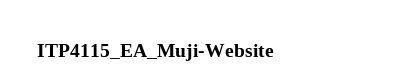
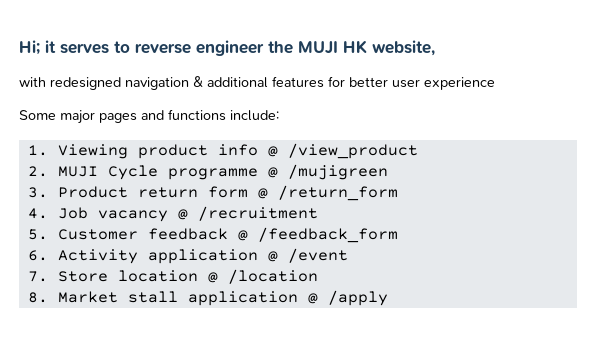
[37,44,274,61] ITP4115_EA_Muji-Website -> [19,40,435,56] [19,76,495,90] [19,109,279,124] [27,143,418,159] [27,164,388,180] [27,185,398,201] [27,206,318,222] [27,227,398,243] [27,248,348,264] [27,269,318,284] [27,290,388,306] Hi; it serves to reverse engineer the MUJI HK website, // with redesigned navigation & additional features for better user experience // Some major pages and functions include: // 1. Viewing product info @ /view_product // 2. MUJI Cycle programme @ /mujigreen // 3. Product return form @ /return_form // 4. Job vacancy @ /recruitment // 5. Customer feedback @ /feedback_form // 6. Activity application @ /event // 7. Store location @ /location // 8. Market stall application @ /apply

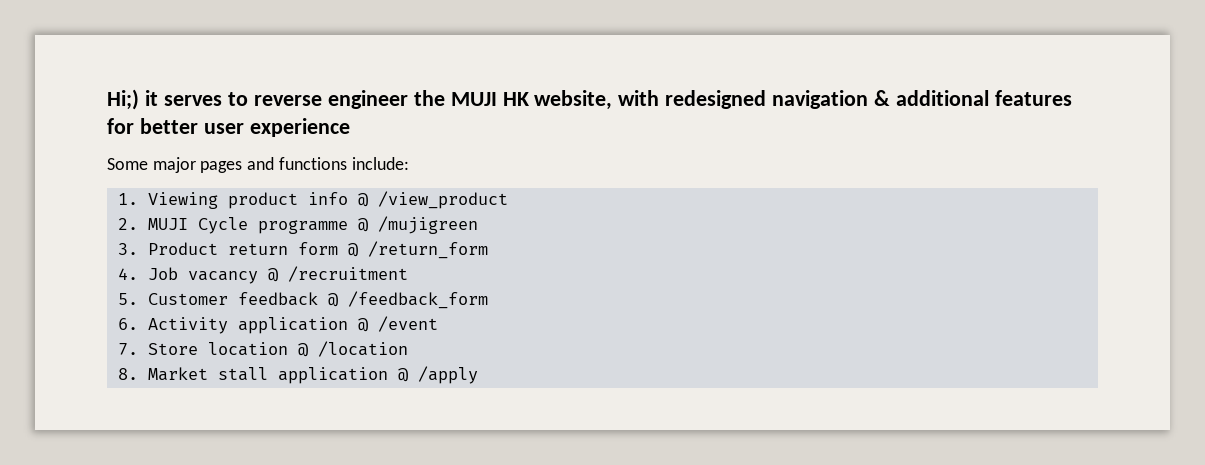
[19,40,40,55] Hi; -> [107,89,139,110] Hi;)
(435, 48) // -> (613, 100) none

